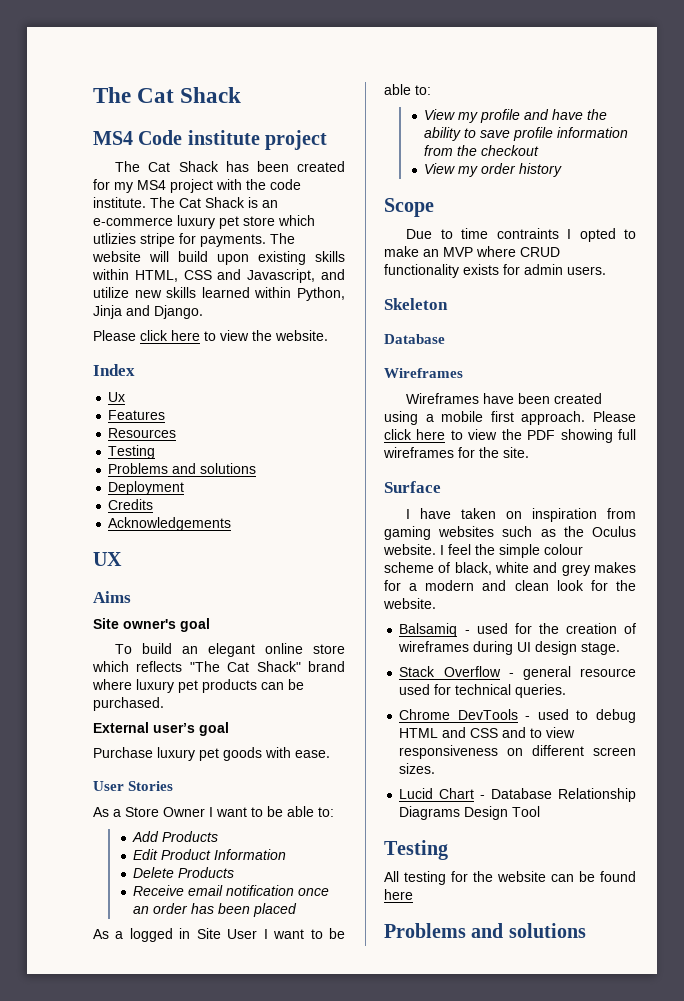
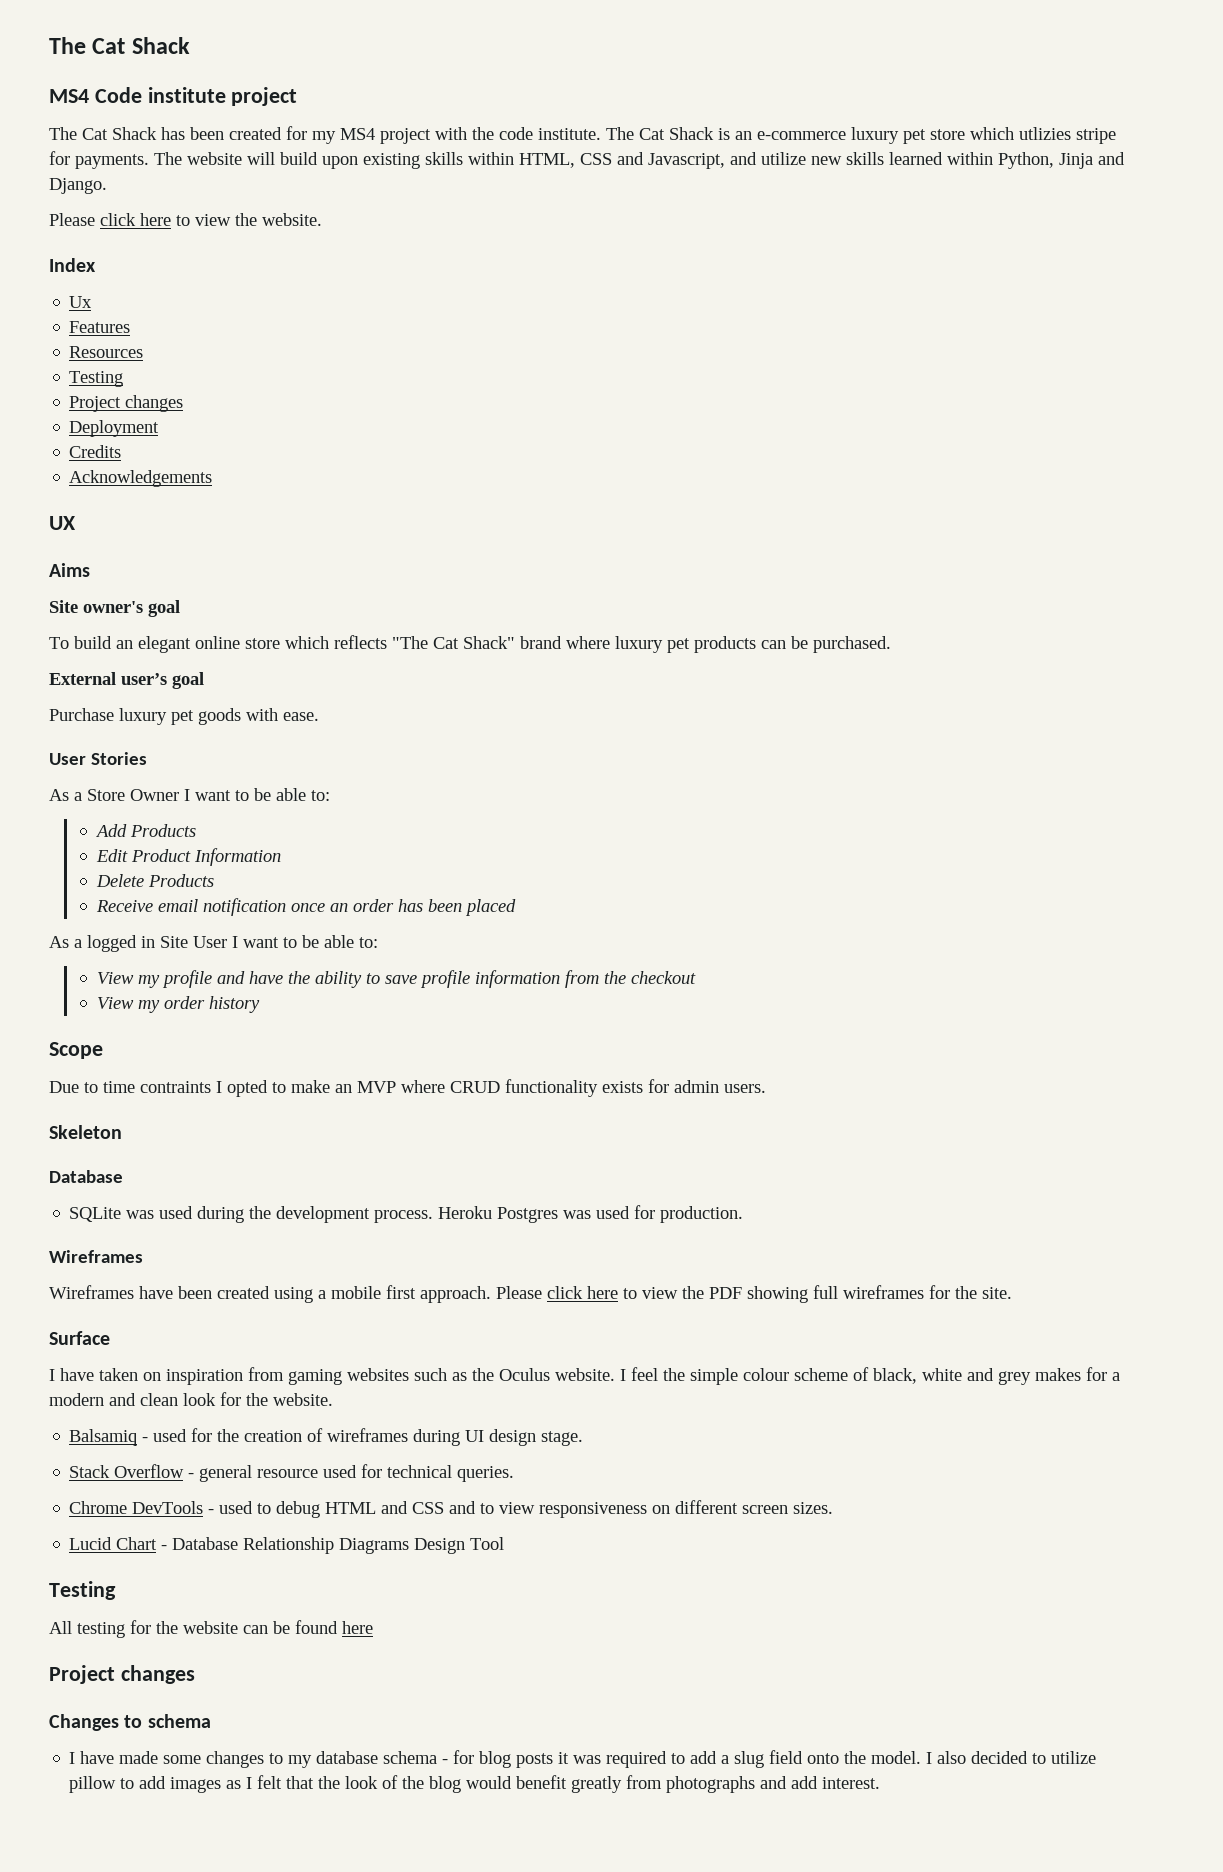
[108,463,257,474] Problems and solutions -> [69,395,184,412] Project changes
(445, 339) none -> [69,1205,744,1223] // SQLite was used during the development process. Heroku Postgres was used for production.
[384,923,586,938] Problems and solutions -> [49,1665,195,1684] [49,1714,211,1731] [69,1750,1097,1768] [69,1775,881,1793] Project changes // Changes to schema // I have made some changes to my database schema - for blog posts it was required to add a slug field onto the model. I also decided to utilize pillow to add images as I felt that the look of the blog would benefit greatly from photographs and add interest.

